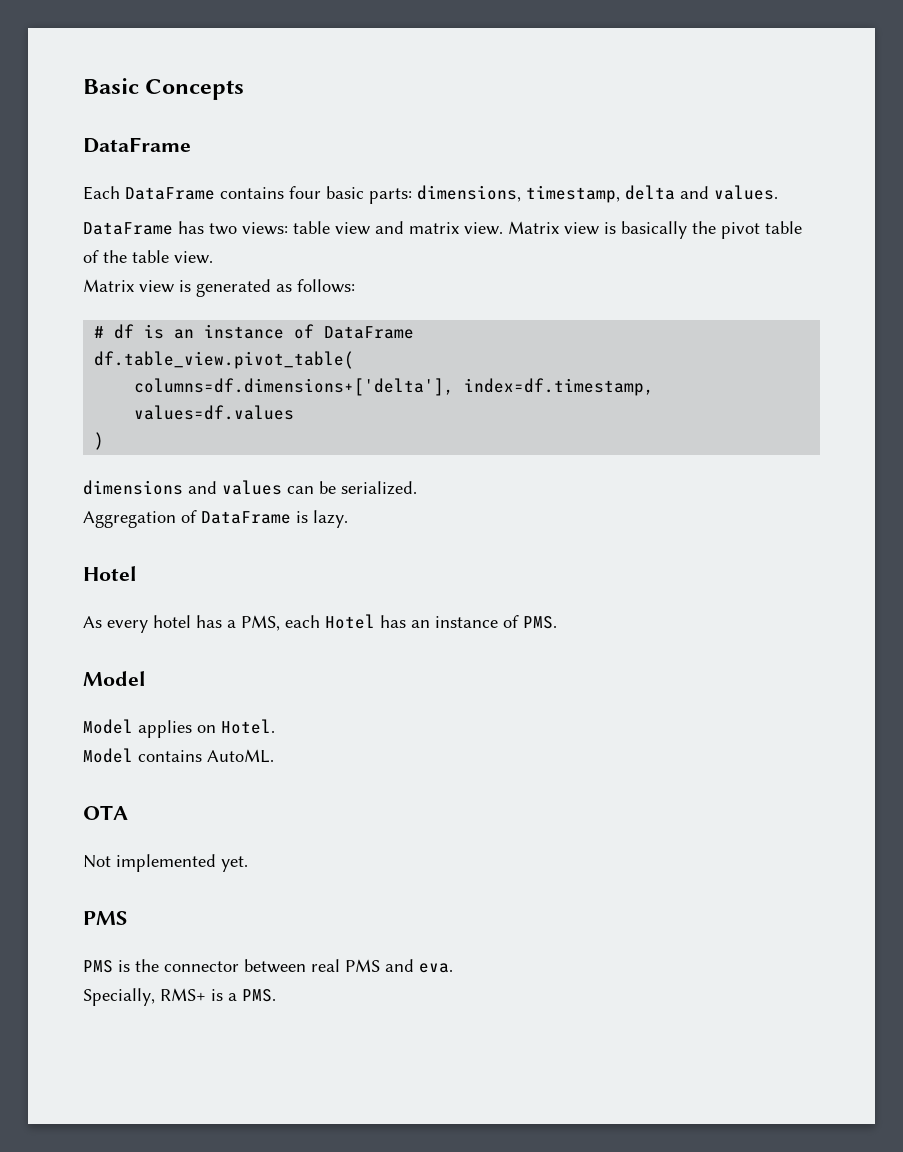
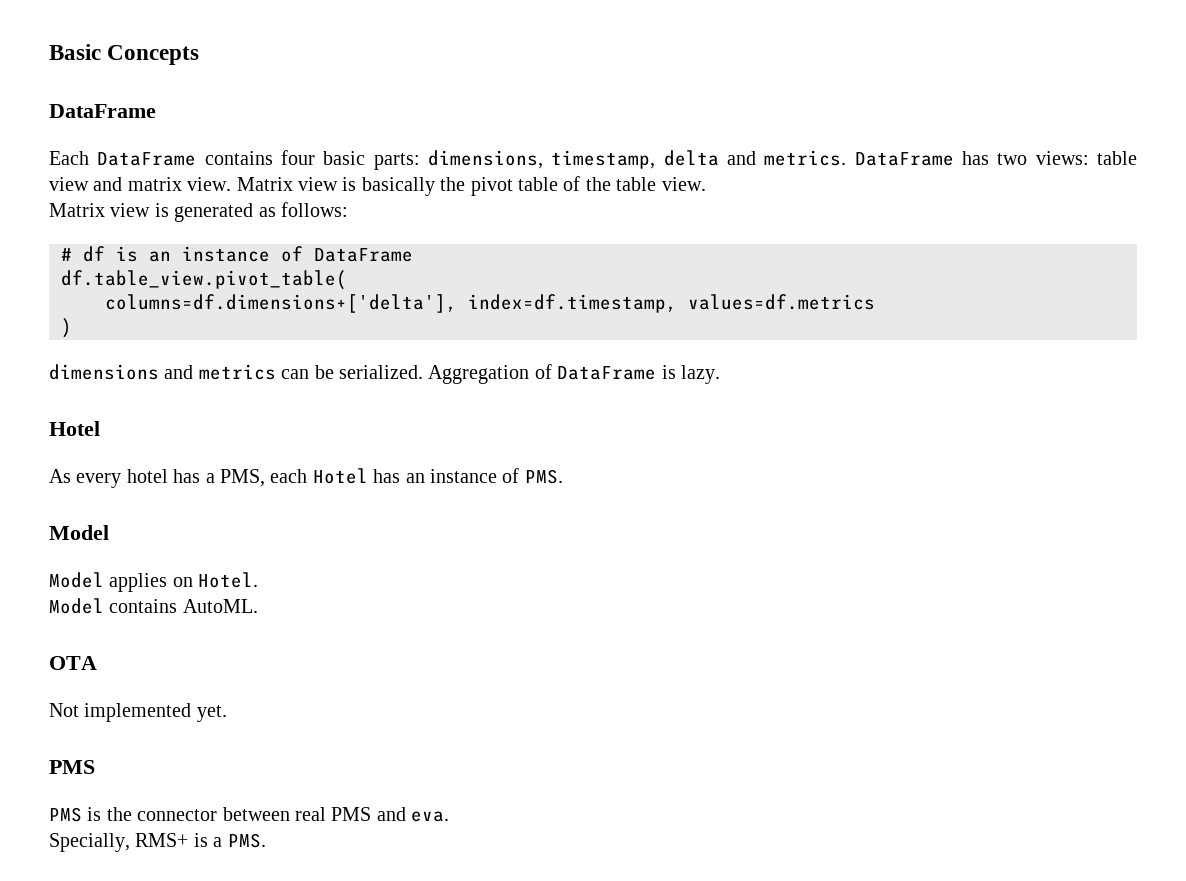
[714,185,778,200] values. // -> [764,150,847,166] metrics.
[134,405,295,420] values=df.values -> [688,294,875,310] values=df.metrics
[222,480,282,495] values -> [198,364,276,380] metrics
(417, 488) // -> (423, 372) none

